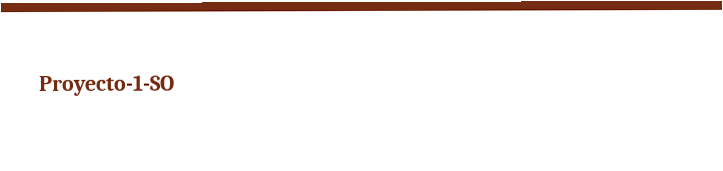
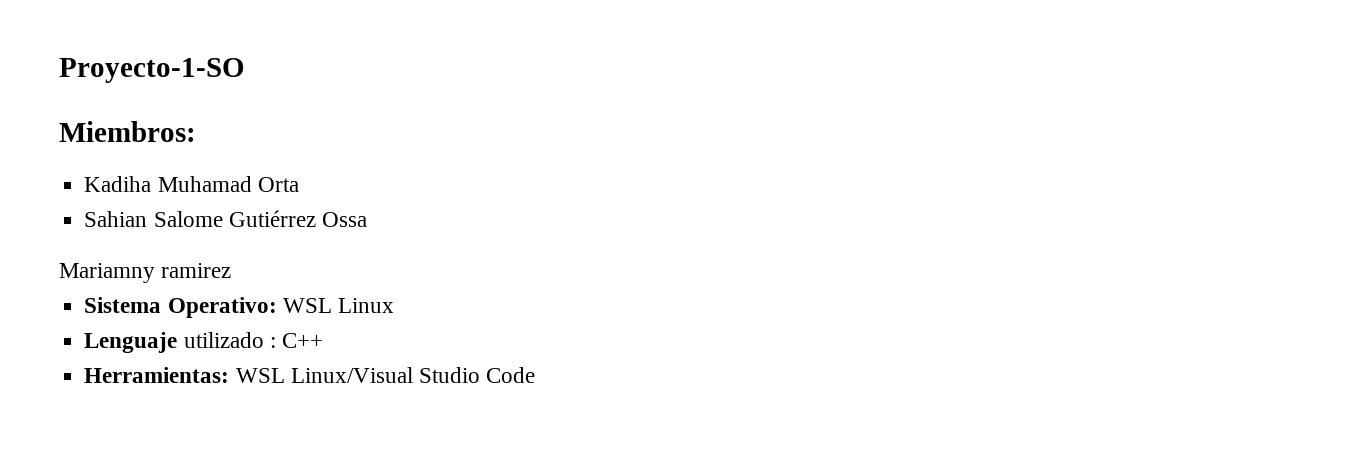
(175, 85) none -> [59,121,196,142] [84,176,299,192] [84,210,367,227] [59,263,232,283] [84,297,394,318] [84,332,323,353] [84,367,536,383] // Miembros: // Kadiha Muhamad Orta // Sahian Salome Gutiérrez Ossa // Mariamny ramirez // Sistema Operativo: WSL Linux // Lenguaje utilizado : C++ // Herramientas: WSL Linux/Visual Studio Code

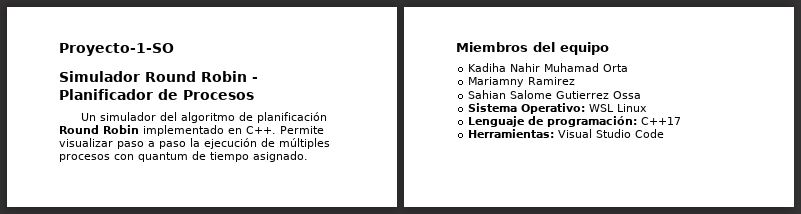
[59,121,196,142] Miembros: -> [59,71,258,82] [59,89,254,100] [80,112,327,123] [59,125,324,136] [59,138,330,149] [59,151,308,162] [456,42,609,55] Simulador Round Robin - Planificador de Procesos // Un simulador del algoritmo de planificación Round Robin implementado en C++. Permite visualizar paso a paso la ejecución de múltiples procesos con quantum de tiempo asignado. // Miembros del equipo
(152, 184) none -> [510,63,541,72] Nahir
(299, 184) none -> [468,77,576,87] // Mariamny Ramirez
[228,210,316,227] Gutiérrez -> [556,91,610,99] Gutierrez
[59,263,232,283] // Mariamny ramirez -> (642, 95) none
[183,332,323,348] utilizado : C++ -> [528,116,682,127] de programación: C++17
[235,367,413,383] WSL Linux/Visual -> [558,129,593,138] Visual

